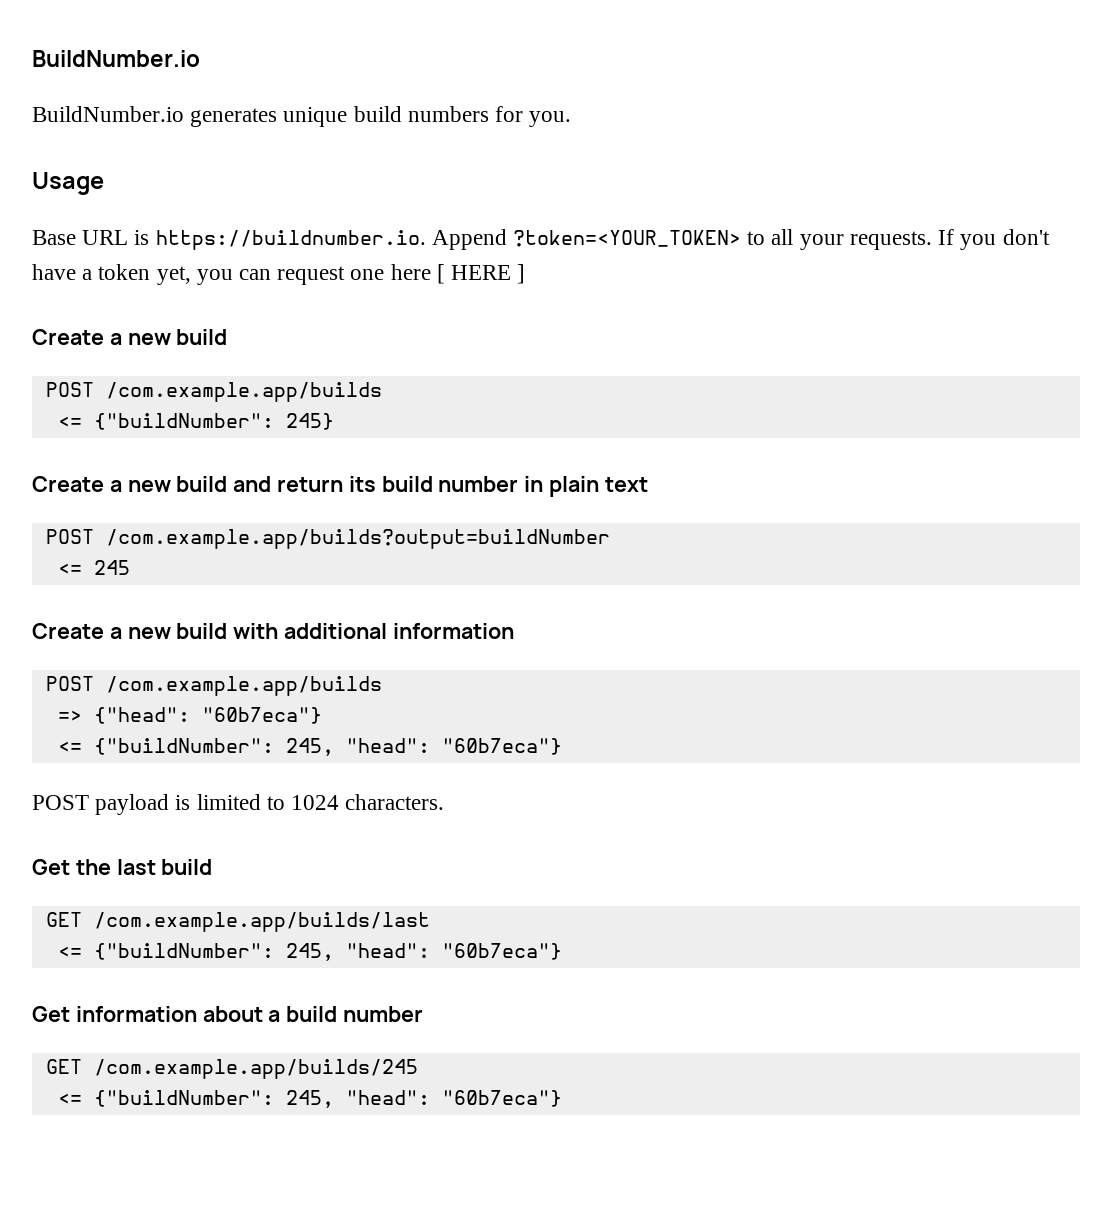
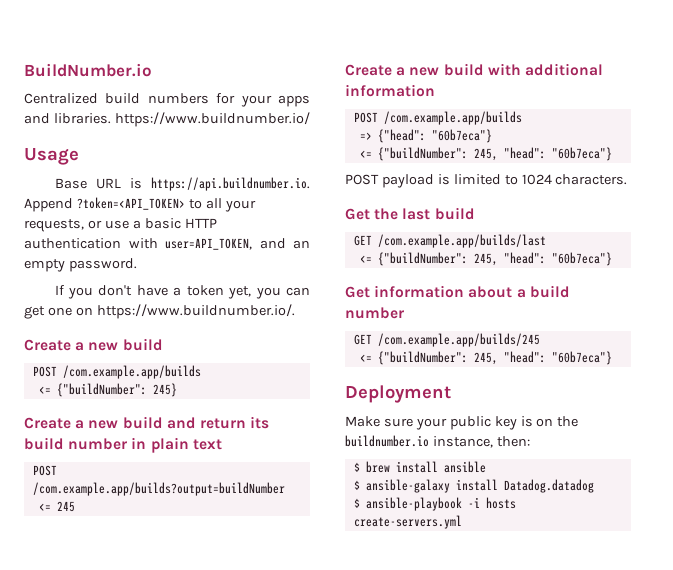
[32,106,572,127] [32,172,104,195] [32,229,932,250] BuildNumber.io generates unique build numbers for you. // Usage // Base URL is https://buildnumber.io. Append ?token=<YOUR_TOKEN> to all your requests. -> [24,93,310,107] [24,112,310,127] [24,148,79,165] [54,177,310,191] [24,197,256,212] [24,218,217,232] [24,238,310,250] [24,258,137,272] Centralized build numbers for your apps and libraries. https://www.buildnumber.io/ // Usage // Base URL is https://api.buildnumber.io. Append ?token=<API_TOKEN> to all your requests, or use a basic HTTP authentication with user=API_TOKEN, and an empty password. //
[277,264,526,285] request one here [ HERE ] -> [24,304,295,319] get one on https://www.buildnumber.io/.
(562, 1098) none -> [345,385,451,403] [345,416,579,430] [345,435,530,448] [353,461,486,473] [353,479,594,493] [353,497,516,511] [353,515,462,529] // Deployment // Make sure your public key is on the buildnumber.io instance, then: // $ brew install ansible // $ ansible-galaxy install Datadog.datadog // $ ansible-playbook -i hosts create-servers.yml

